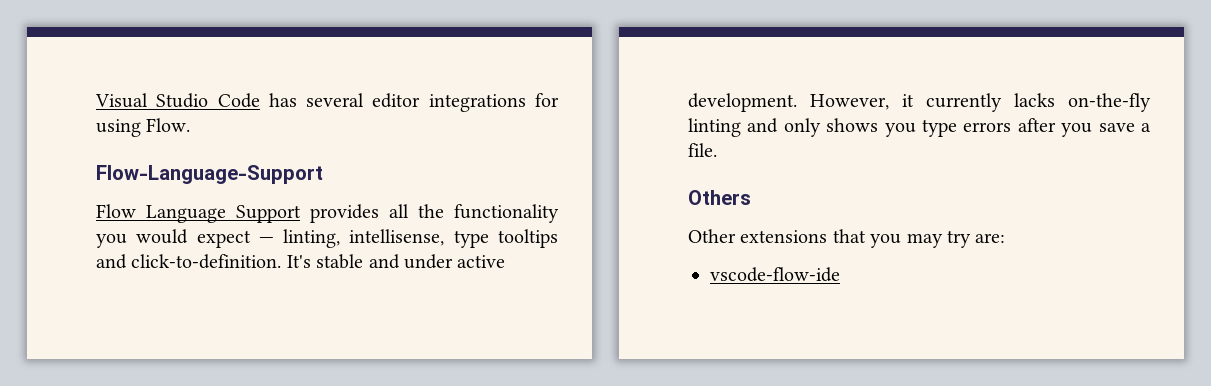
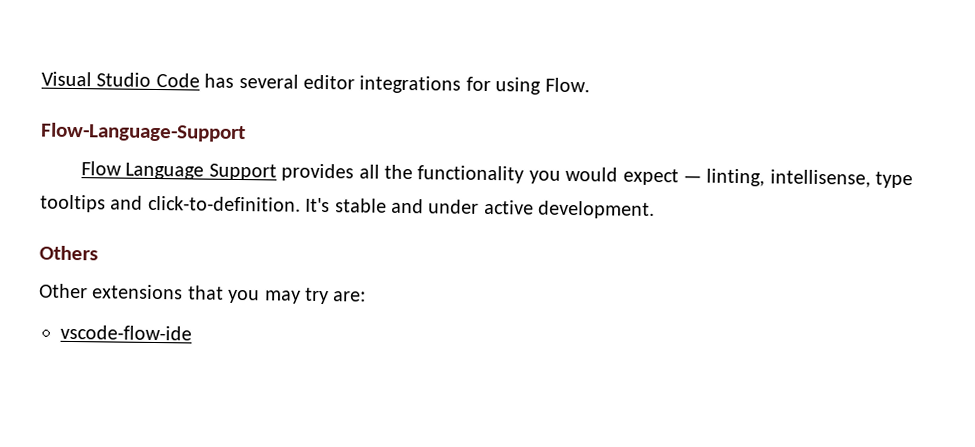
[810,93,1151,112] [688,118,1151,137] [688,143,717,157] However, it currently lacks on-the-fly linting and only shows you type errors after you save a file. -> (656, 210) none

